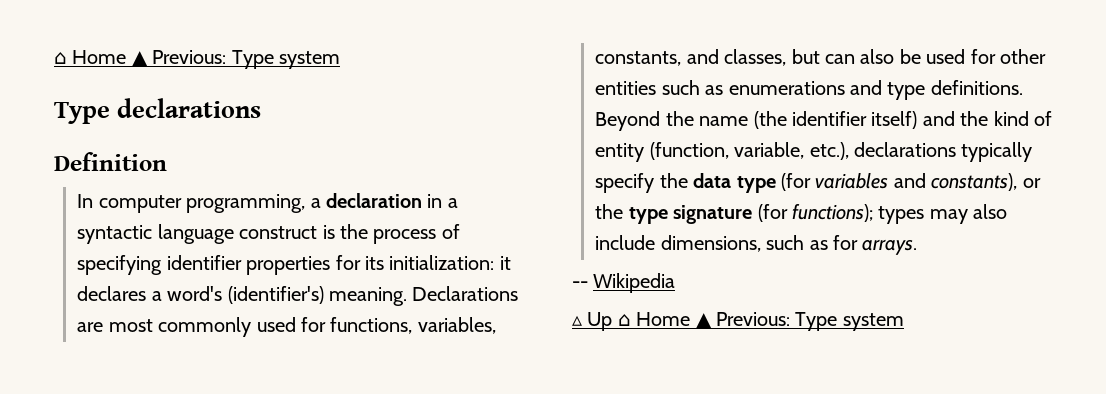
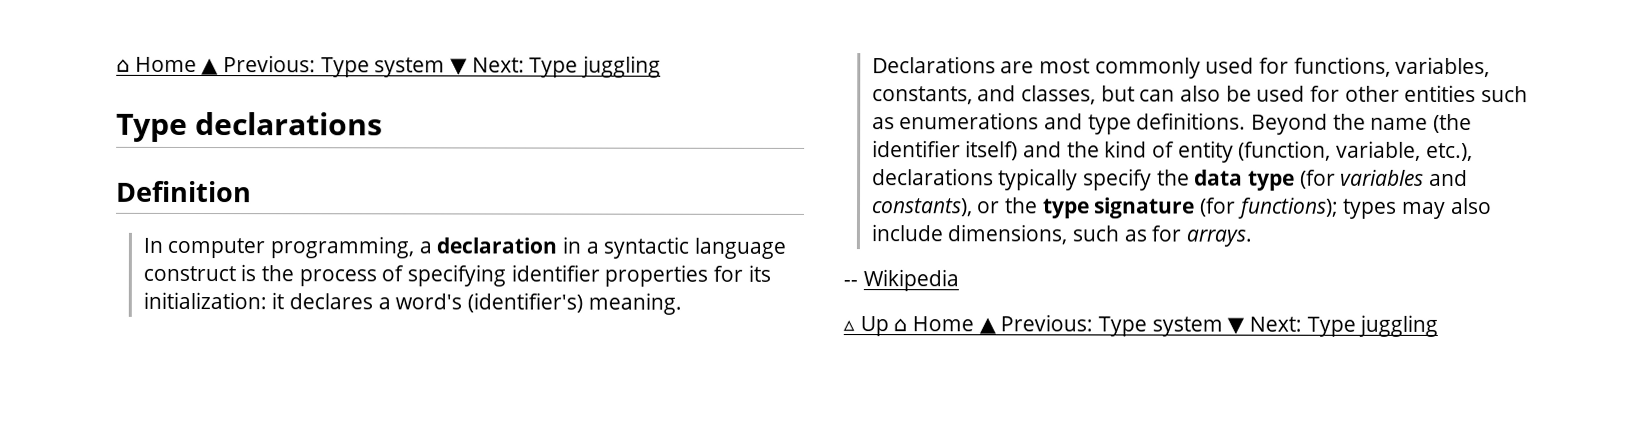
[54,50,340,69] ⌂ Home ▲ Previous: Type system -> [116,55,662,78] ⌂ Home ▲ Previous: Type system ▼ Next: Type juggling
(904, 322) none -> [1227,314,1439,337] ▼ Next: Type juggling

